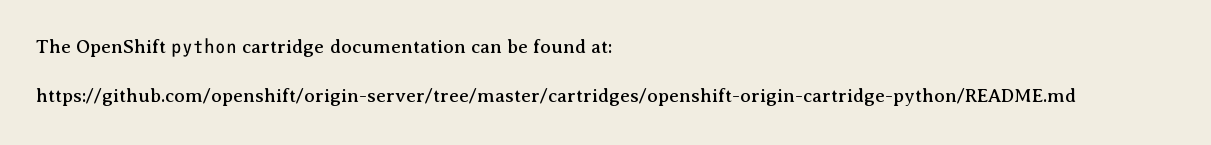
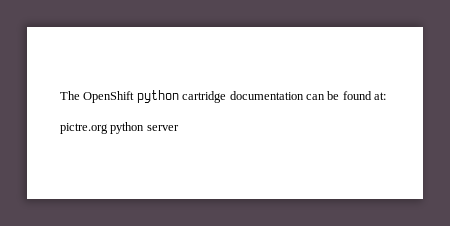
[36,88,1076,106] https://github.com/openshift/origin-server/tree/master/cartridges/openshift-origin-cartridge-python/README.md -> [60,122,179,134] pictre.org python server

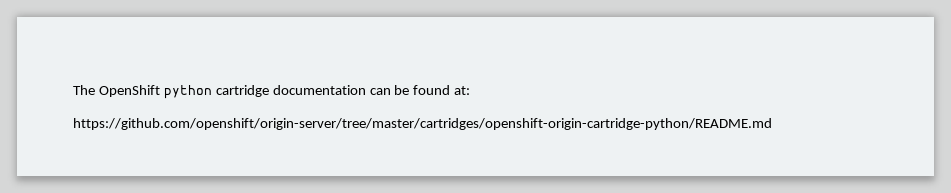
[60,122,179,134] pictre.org python server -> [73,118,772,130] https://github.com/openshift/origin-server/tree/master/cartridges/openshift-origin-cartridge-python/README.md

